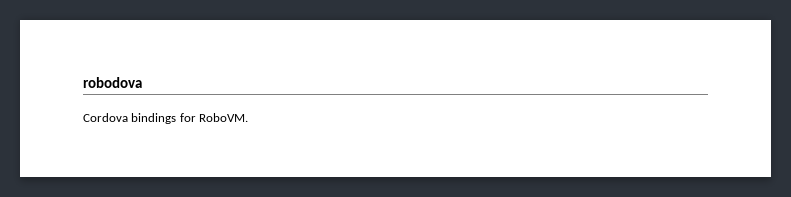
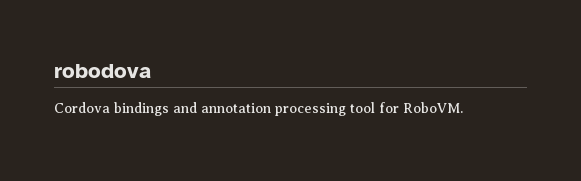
(177, 118) none -> [173,102,375,116] and annotation processing tool

